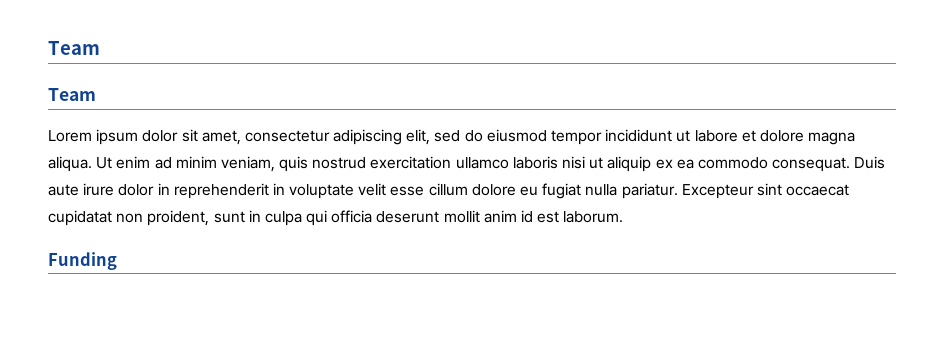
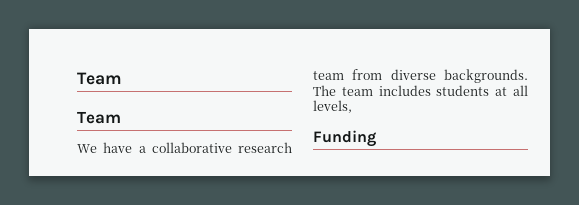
[48,129,856,145] [48,156,886,172] [48,183,850,199] [48,210,624,226] Lorem ipsum dolor sit amet, consectetur adipiscing elit, sed do eiusmod tempor incididunt ut labore et dolore magna aliqua. Ut enim ad minim veniam, quis nostrud exercitation ullamco laboris nisi ut aliquip ex ea commodo consequat. Duis aute irure dolor in reprehenderit in voluptate velit esse cillum dolore eu fugiat nulla pariatur. Excepteur sint occaecat cupidatat non proident, sunt in culpa qui officia deserunt mollit anim id est laborum. -> [77,142,292,153] [313,69,528,83] [313,85,528,96] [313,100,352,113] We have a collaborative research team from diverse backgrounds. The team includes students at all levels,

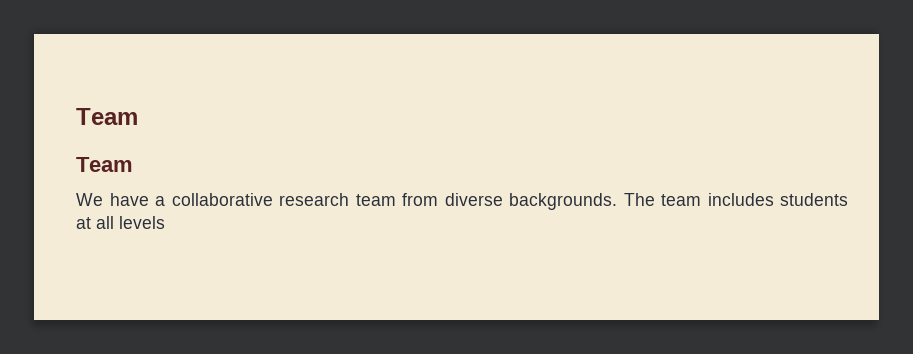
[313,100,352,113] [313,130,376,147] levels, // Funding -> [119,216,165,229] levels

